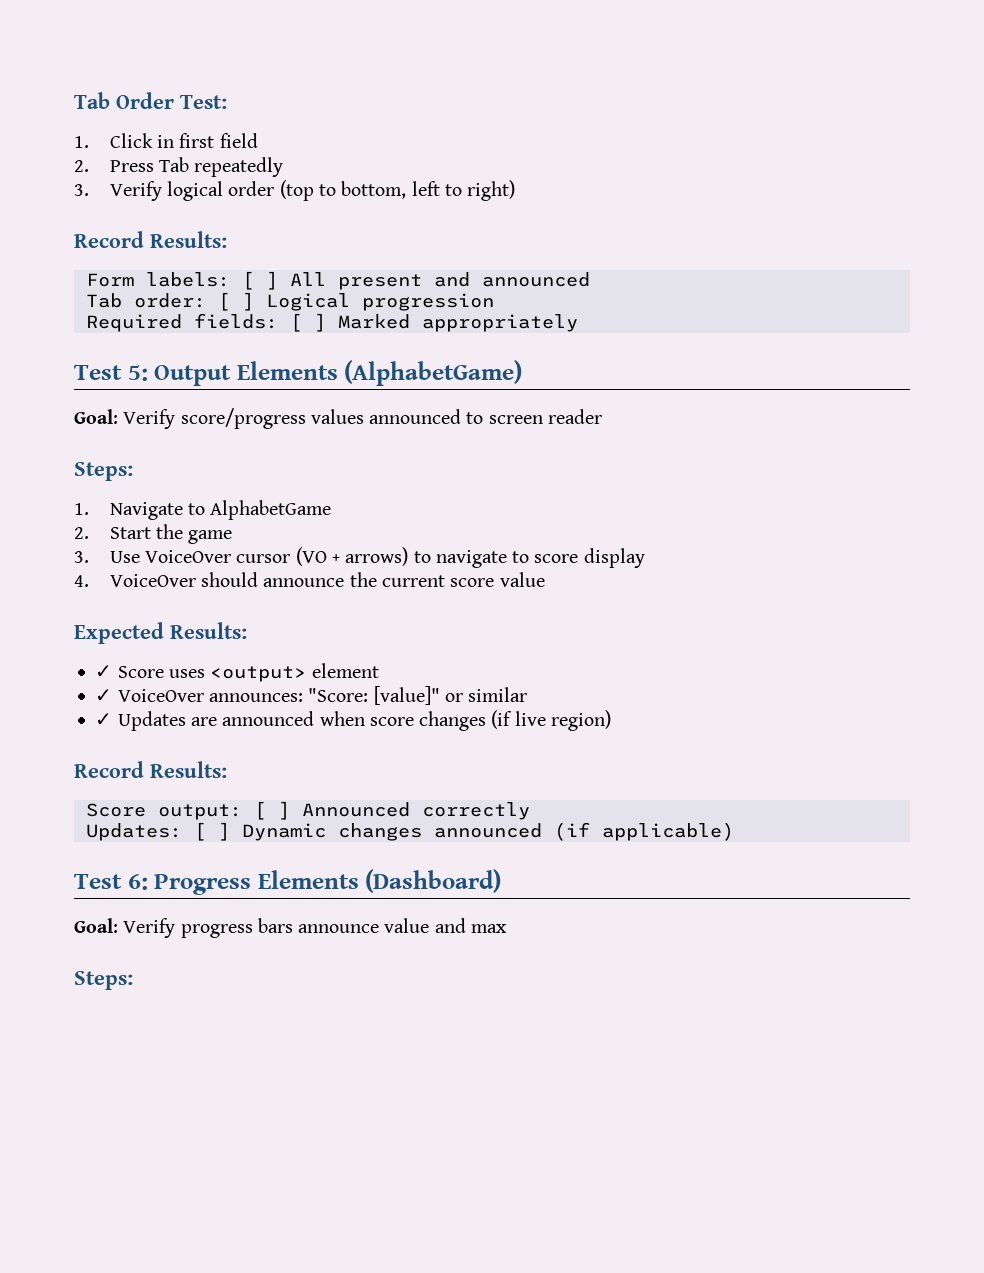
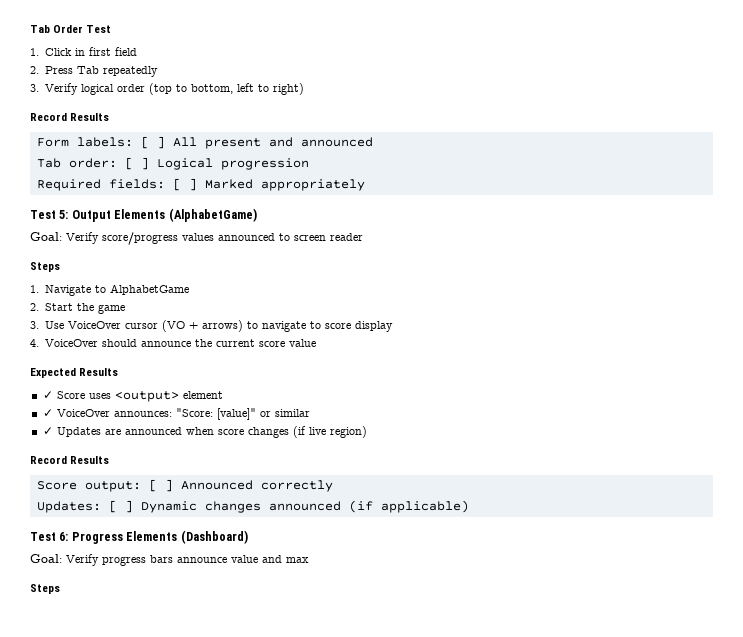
[180,95,227,109] Test: -> [86,25,112,33] Test
[150,231,227,248] Results: -> [70,113,110,121] Results
[74,462,133,481] Steps: -> [30,262,60,272] Steps
[170,622,247,639] Results: -> [79,368,119,376] Results
[150,761,227,778] Results: -> [70,456,110,464] Results
[74,971,133,990] Steps: -> [30,584,60,594] Steps

